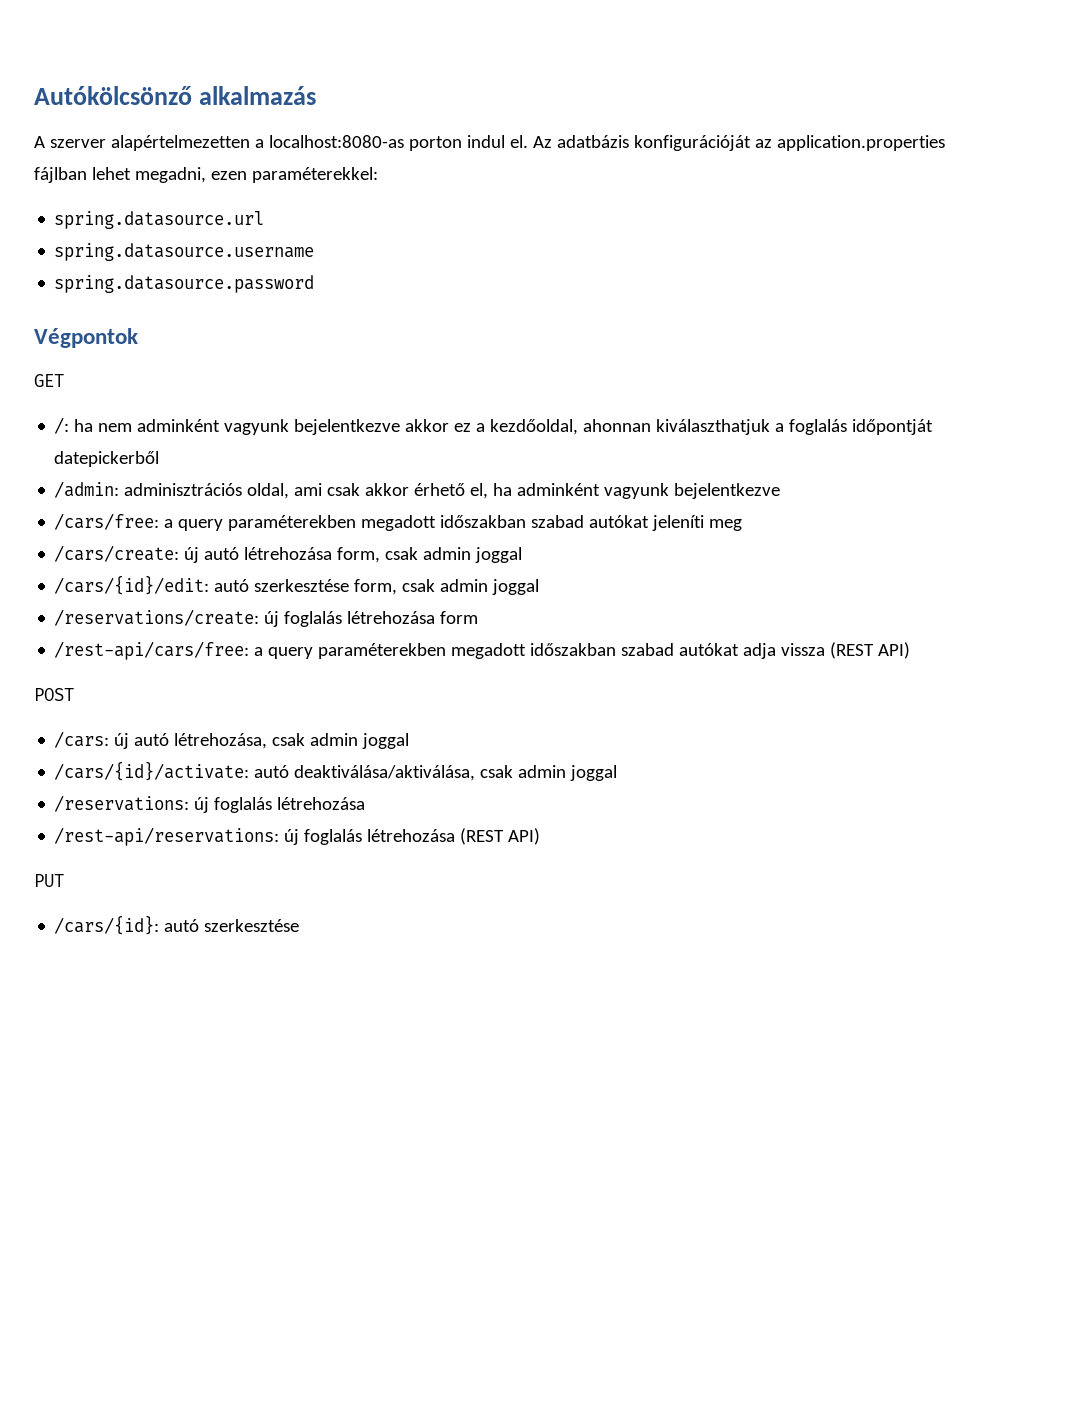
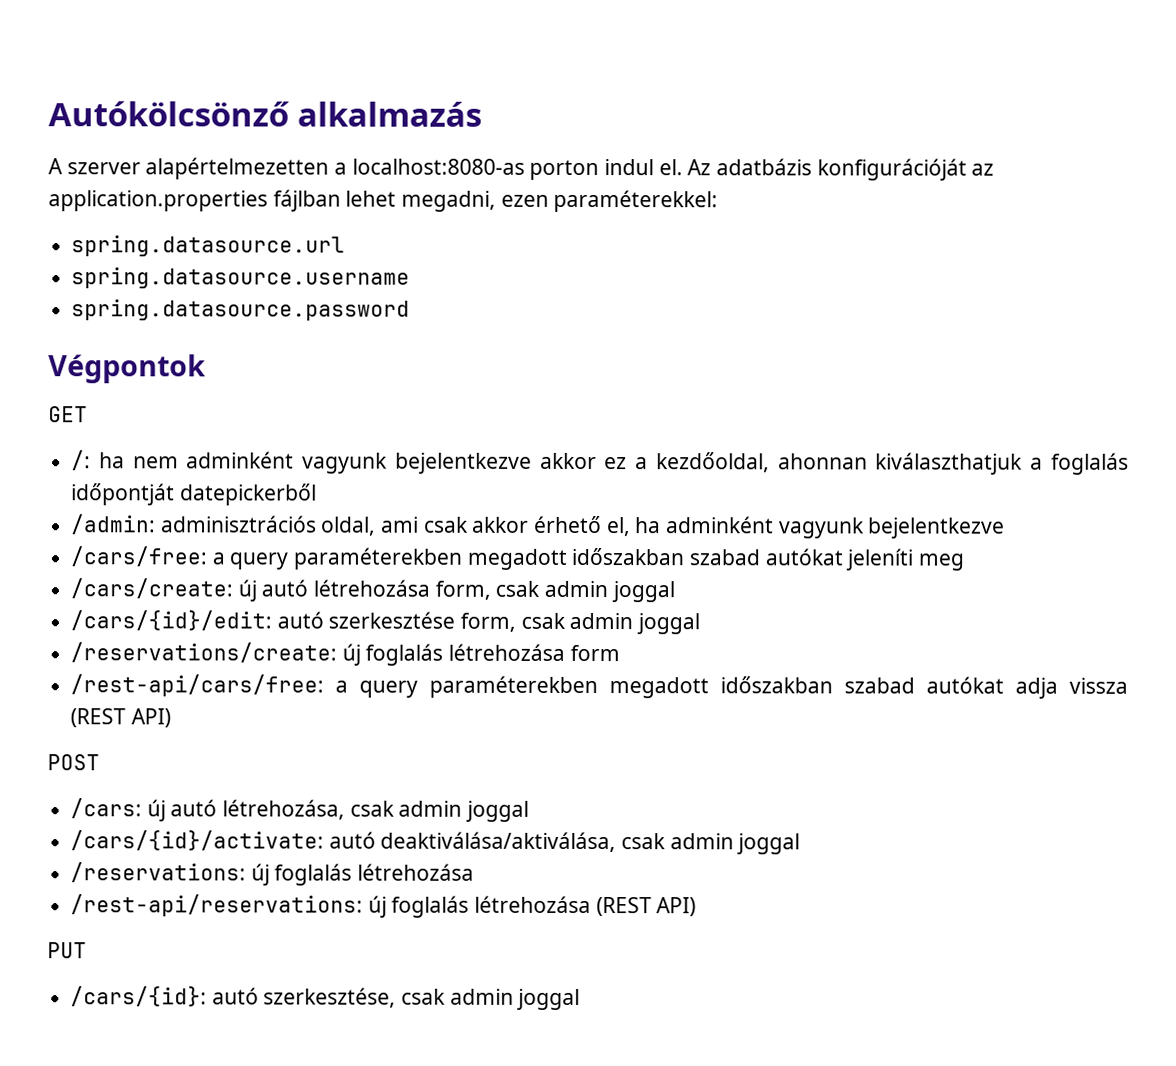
[204,919,300,932] szerkesztése -> [263,987,581,1010] szerkesztése, csak admin joggal

